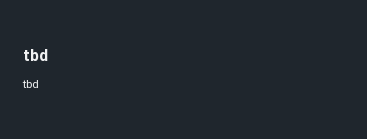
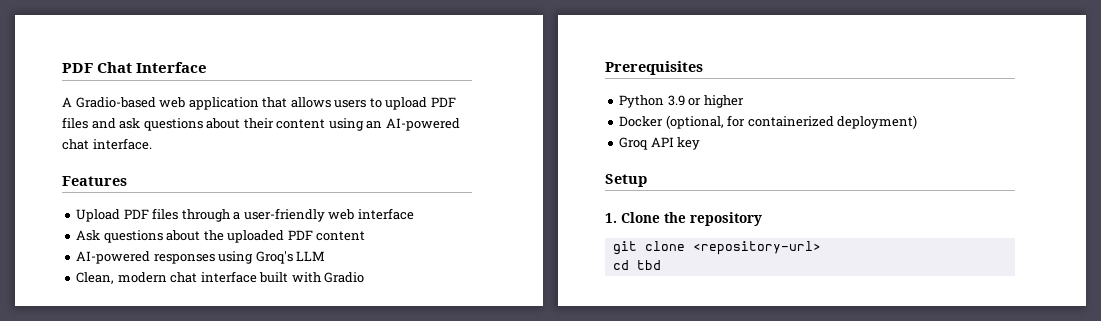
[23,49,48,61] [22,80,39,88] tbd // tbd -> [62,62,208,73] [62,97,456,110] [62,117,460,131] [62,138,152,150] [62,176,127,186] [76,208,414,222] [76,230,366,243] [76,251,326,264] [76,271,365,284] [605,61,703,75] [619,95,744,108] [619,115,918,129] [619,137,701,150] [605,174,647,187] [605,212,762,226] [612,241,821,255] [612,260,661,270] PDF Chat Interface // A Gradio-based web application that allows users to upload PDF files and ask questions about their content using an AI-powered chat interface. // Features // Upload PDF files through a user-friendly web interface // Ask questions about the uploaded PDF content // AI-powered responses using Groq's LLM // Clean, modern chat interface built with Gradio // Prerequisites // Python 3.9 or higher // Docker (optional, for containerized deployment) // Groq API key // Setup // 1. Clone the repository // git clone <repository-url> // cd tbd

